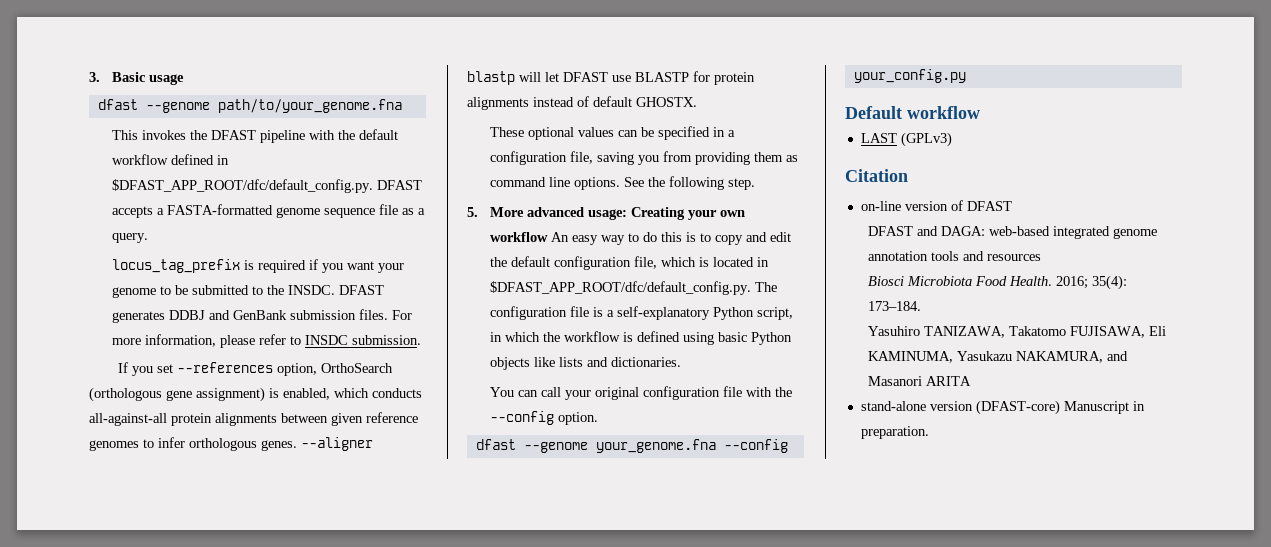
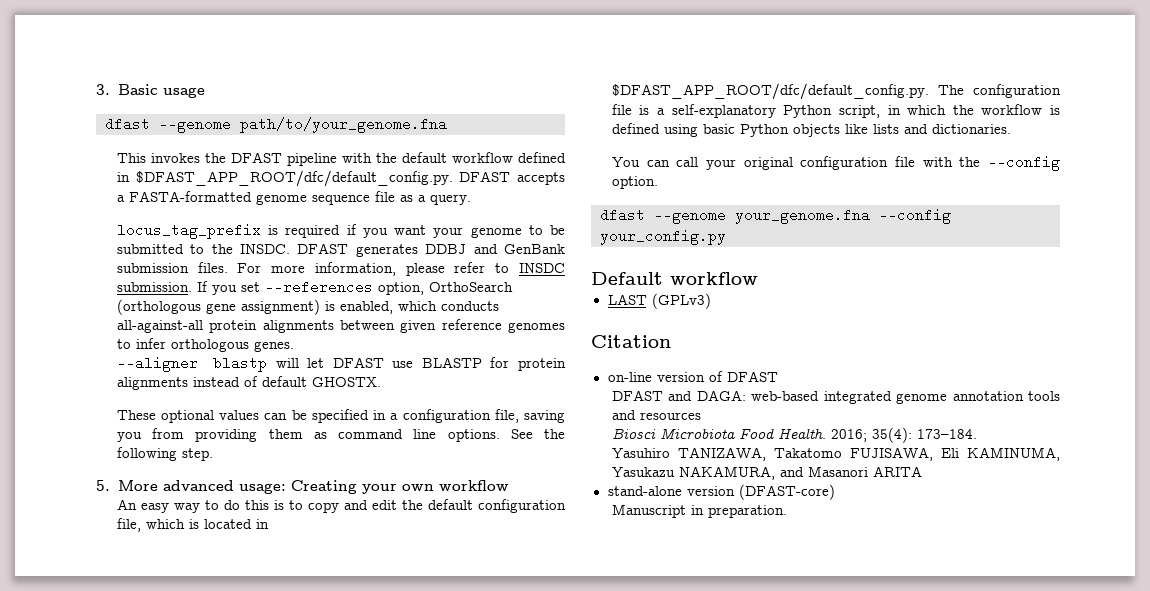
(421, 340) // -> (192, 287) none
(297, 445) none -> (294, 346) //
(548, 237) none -> (509, 485) //
(1060, 407) none -> (835, 492) //

